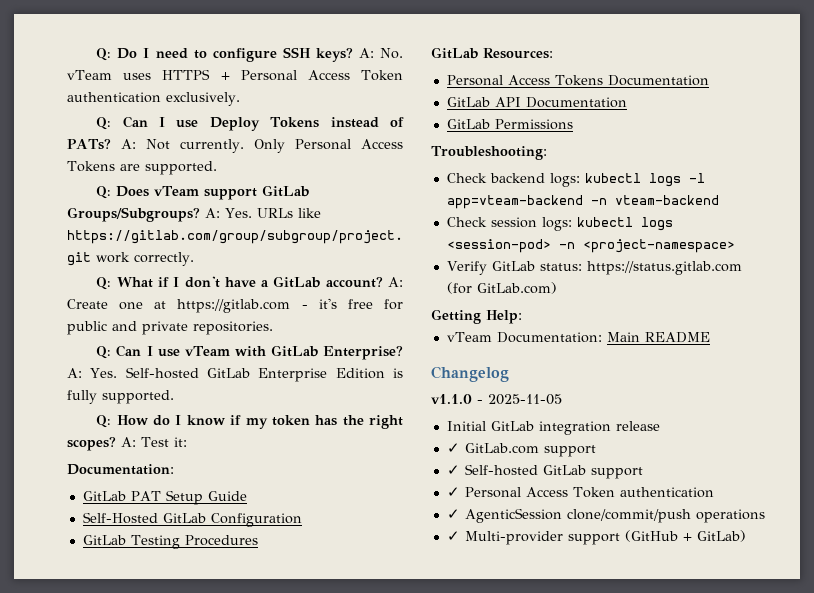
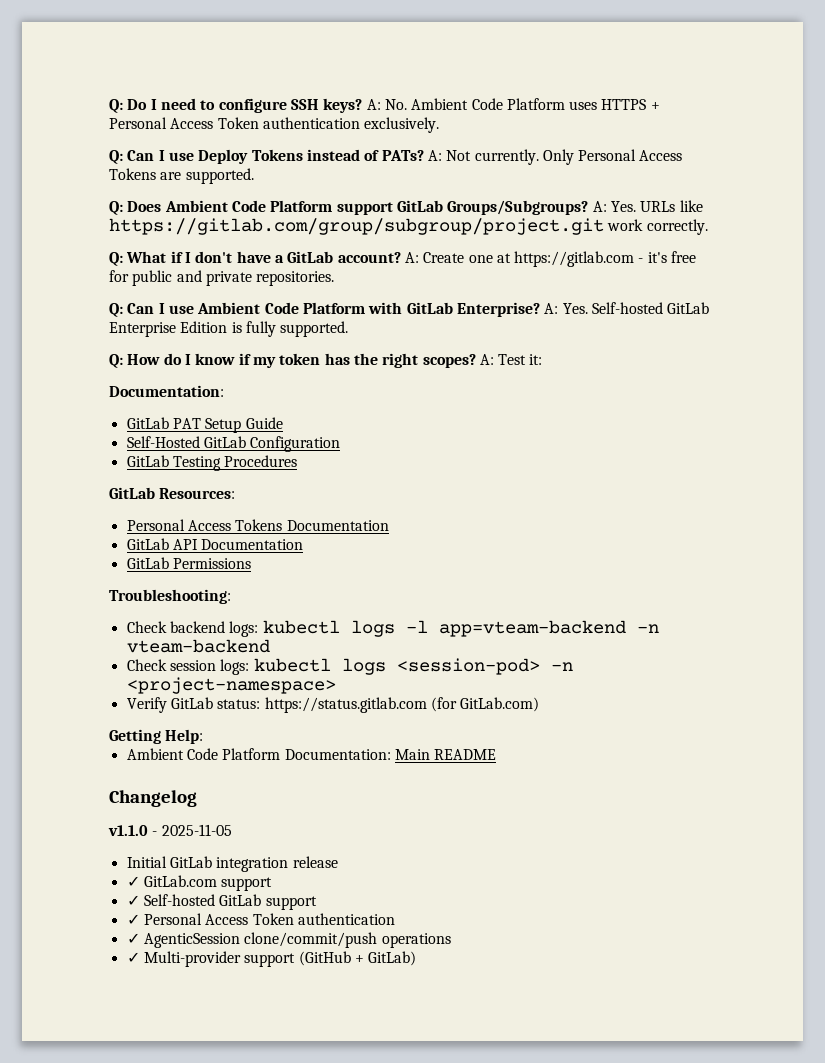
[67,70,112,80] vTeam -> [411,98,565,110] Ambient Code Platform
[154,186,200,196] vTeam -> [164,200,333,212] Ambient Code Platform
[184,346,230,356] vTeam -> [197,302,365,314] Ambient Code Platform
[446,332,492,342] vTeam -> [126,748,281,760] Ambient Code Platform

